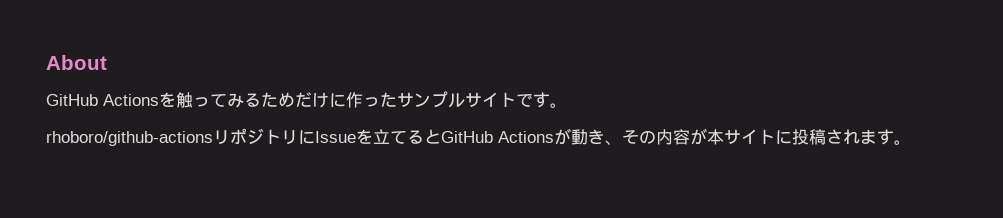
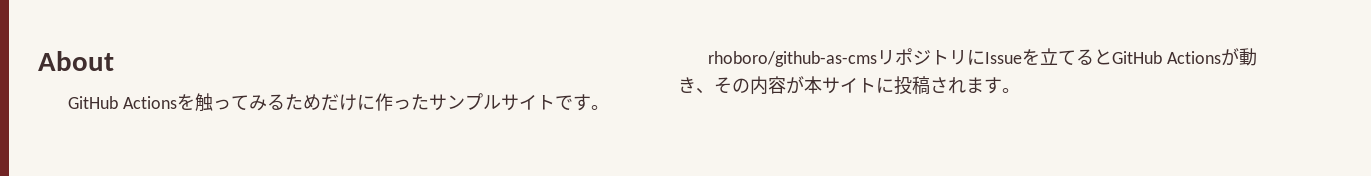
[46,131,213,146] rhoboro/github-actions -> [707,51,877,67] rhoboro/github-as-cms

